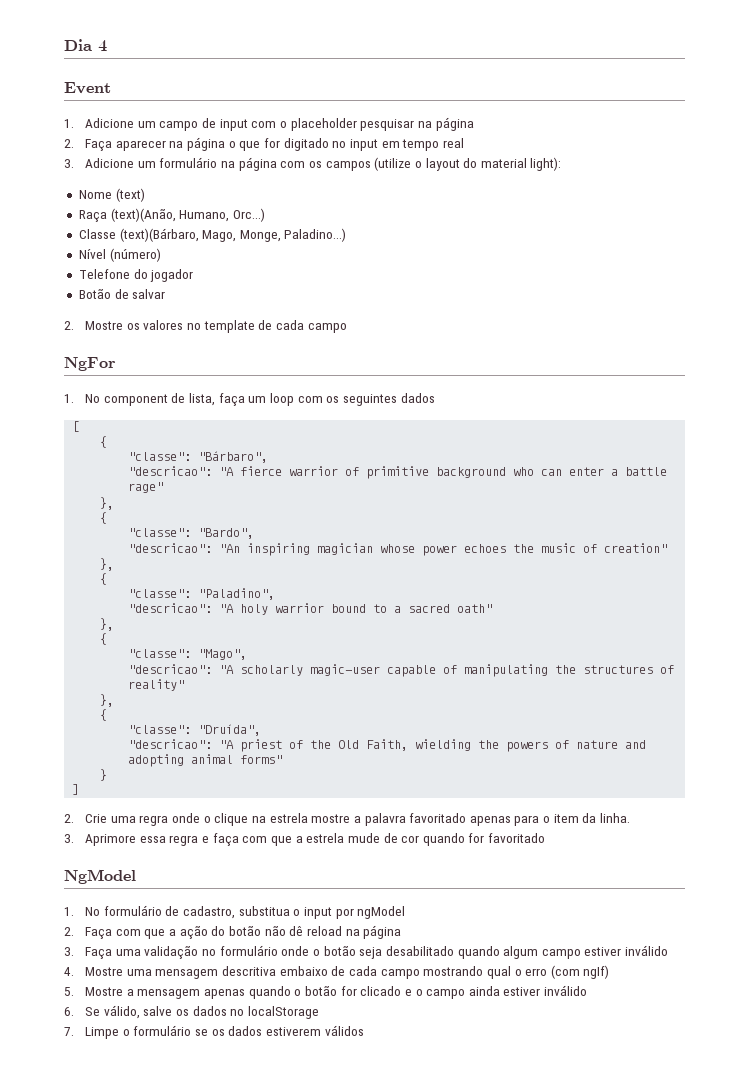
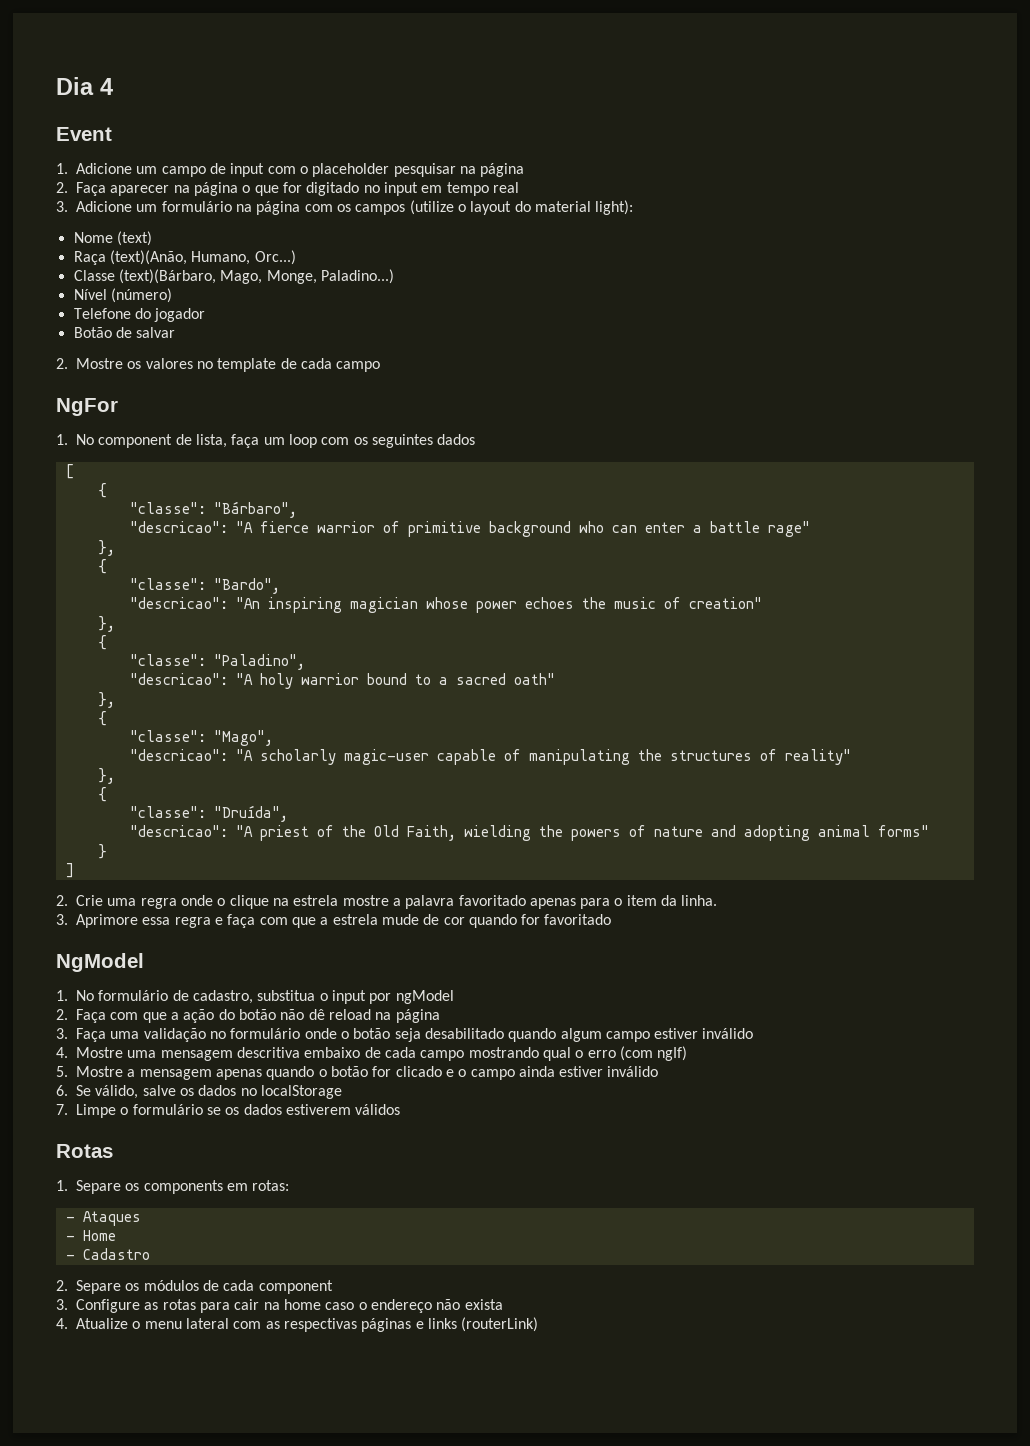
(364, 1030) none -> [56,1144,113,1158] [56,1180,290,1194] [65,1211,141,1226] [65,1230,116,1241] [65,1248,150,1260] [56,1280,333,1294] [56,1299,503,1313] [56,1317,539,1332] // Rotas // 1. Separe os components em rotas: // - Ataques // - Home // - Cadastro // 2. Separe os módulos de cada component // 3. Configure as rotas para cair na home caso o endereço não exista // 4. Atualize o menu lateral com as respectivas páginas e links (routerLink)

